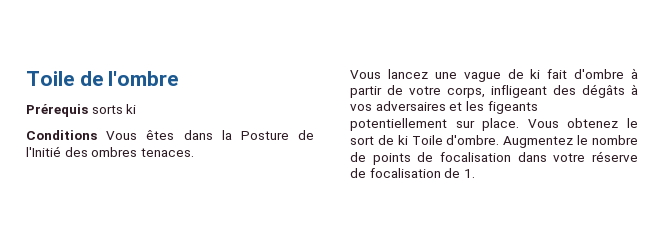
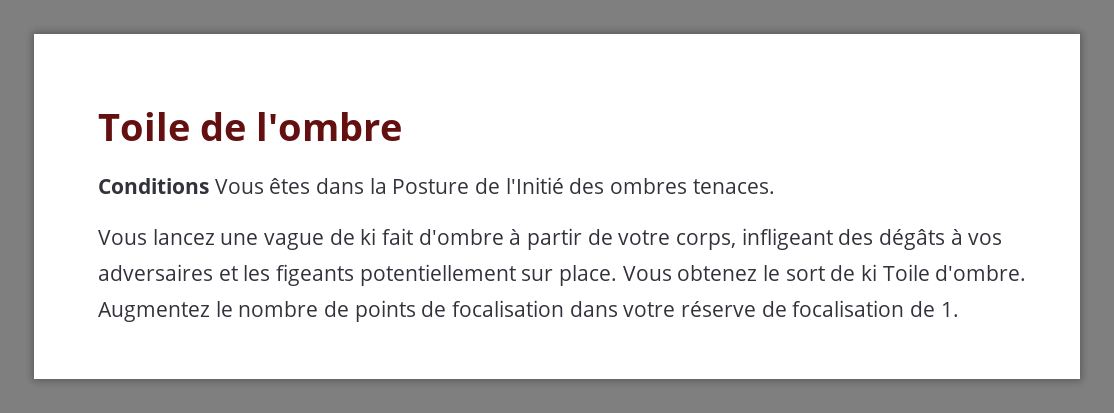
[26,104,137,117] // Prérequis sorts ki -> (403, 126) none

